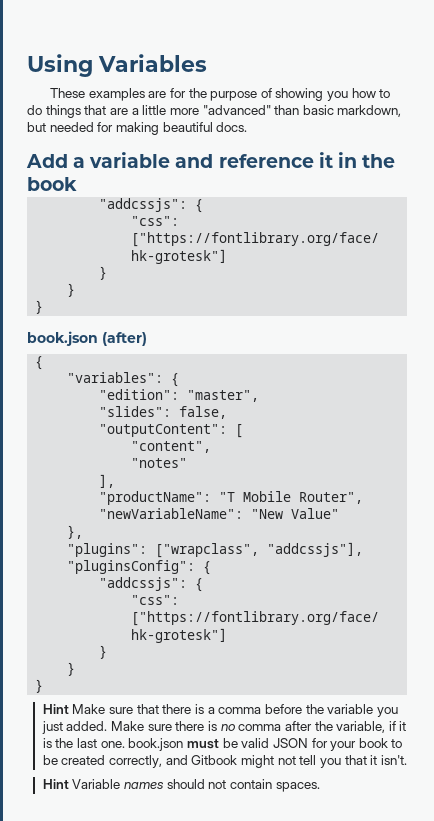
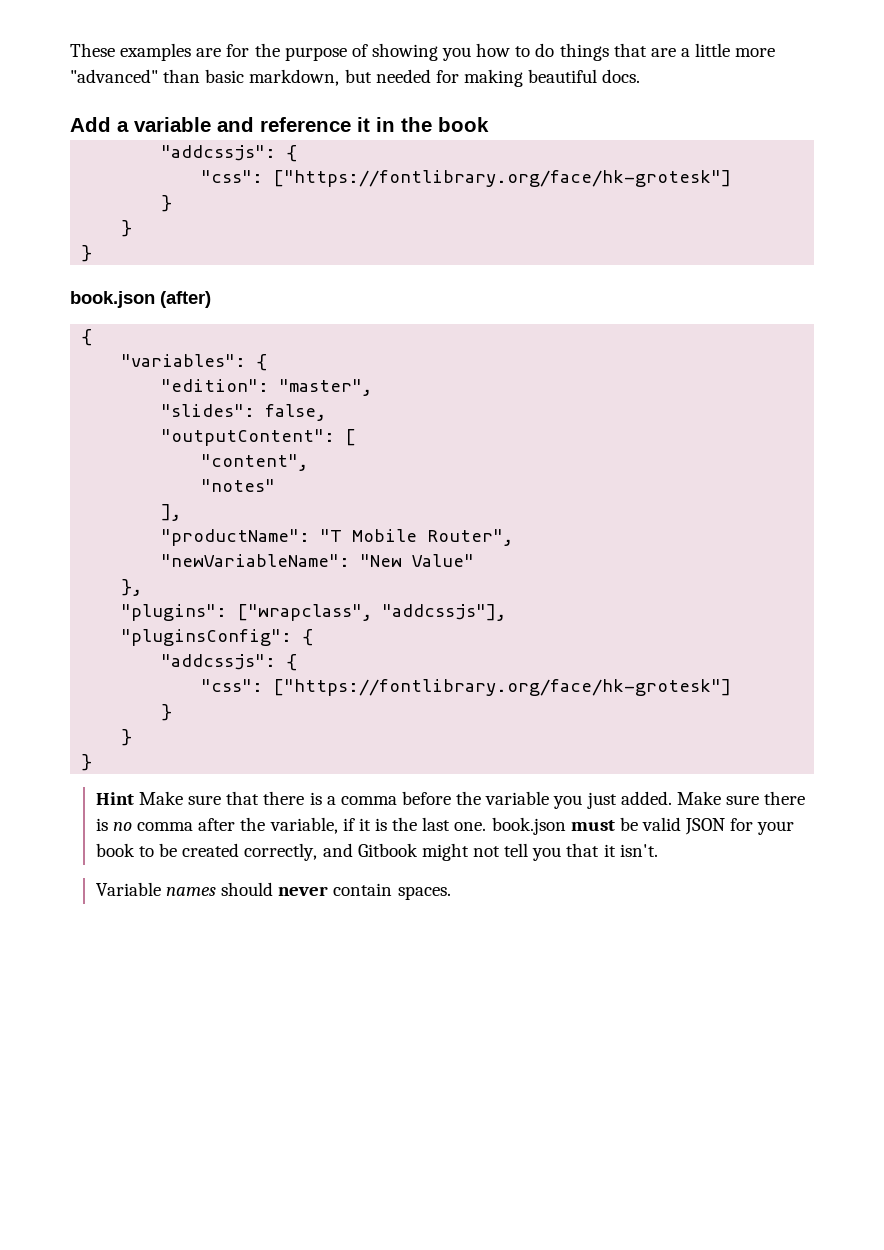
[27,54,207,77] Using Variables // -> (70, 50) none
[42,779,69,789] Hint -> (658, 850) none
[208,780,227,789] not -> [278,886,329,896] never

